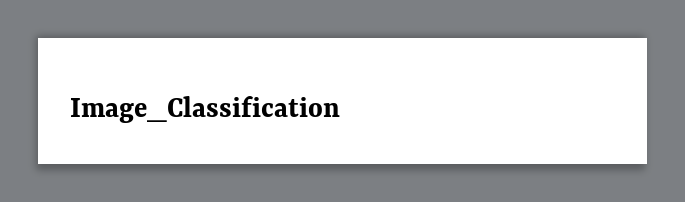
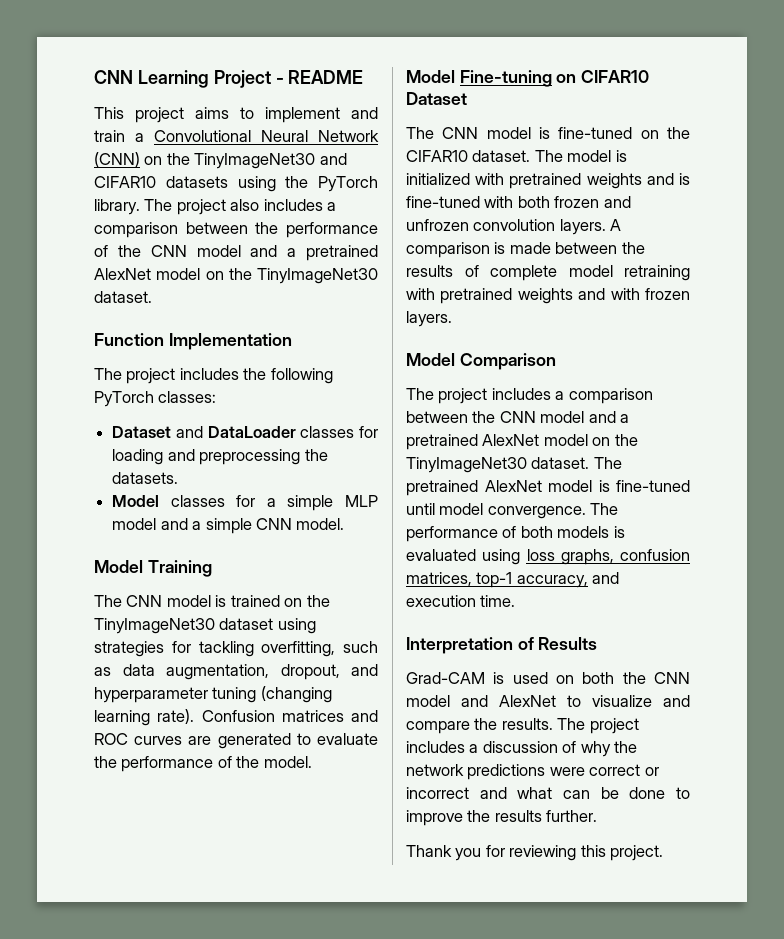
[70,96,340,123] Image_Classification -> [94,70,364,88] [94,107,378,123] [94,130,379,142] [94,152,347,169] [94,176,378,192] [94,199,337,215] [94,222,378,238] [94,245,378,261] [94,268,378,284] [94,291,152,303] [94,333,292,350] [94,368,333,384] [94,391,217,407] [112,426,379,438] [112,449,328,465] [112,472,179,484] [112,495,378,511] [112,518,345,534] [94,560,212,577] [94,595,330,607] [94,618,316,634] [94,641,378,657] [94,664,378,680] [94,686,332,703] [94,709,378,726] [94,733,379,749] [94,756,312,772] [406,70,650,87] [406,92,467,105] [406,127,690,139] [406,150,627,162] [406,173,690,189] [406,196,631,208] [406,219,622,235] [406,242,645,258] [406,265,690,281] [406,288,690,304] [406,311,452,327] [406,353,556,370] [406,388,653,404] [406,411,630,423] [406,434,638,450] [406,457,622,473] [406,480,690,496] [406,503,619,519] [406,526,625,542] [406,549,690,565] [406,572,620,588] [406,595,516,607] [406,637,598,654] [406,672,690,684] [406,695,690,707] [406,718,639,734] [406,741,638,757] [406,764,659,780] [406,787,690,799] [406,810,598,826] [406,845,664,861] CNN Learning Project - README // This project aims to implement and train a Convolutional Neural Network (CNN) on the TinyImageNet30 and CIFAR10 datasets using the PyTorch library. The project also includes a comparison between the performance of the CNN model and a pretrained AlexNet model on the TinyImageNet30 dataset. // Function Implementation // The project includes the following PyTorch classes: // Dataset and DataLoader classes for loading and preprocessing the datasets. // Model classes for a simple MLP model and a simple CNN model. // Model Training // The CNN model is trained on the TinyImageNet30 dataset using strategies for tackling overfitting, such as data augmentation, dropout, and hyperparameter tuning (changing learning rate). Confusion matrices and ROC curves are generated to evaluate the performance of the model. // Model Fine-tuning on CIFAR10 Dataset // The CNN model is fine-tuned on the CIFAR10 dataset. The model is initialized with pretrained weights and is fine-tuned with both frozen and unfrozen convolution layers. A comparison is made between the results of complete model retraining with pretrained weights and with frozen layers. // Model Comparison // The project includes a comparison between the CNN model and a pretrained AlexNet model on the TinyImageNet30 dataset. The pretrained AlexNet model is fine-tuned until model convergence. The performance of both models is evaluated using loss graphs, confusion matrices, top-1 accuracy, and execution time. // Interpretation of Results // Grad-CAM is used on both the CNN model and AlexNet to visualize and compare the results. The project includes a discussion of why the network predictions were correct or incorrect and what can be done to improve the results further. // Thank you for reviewing this project.

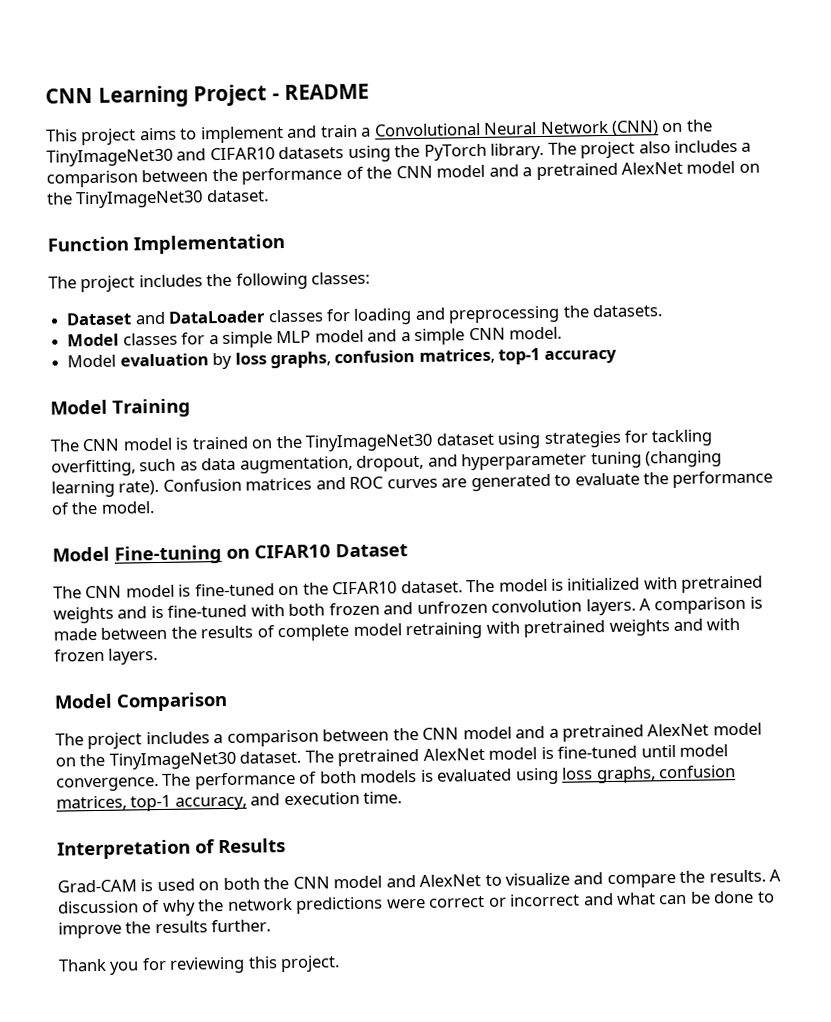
[94,391,154,407] PyTorch -> (308, 281) none
(345, 524) none -> [67,348,617,370] // Model evaluation by loss graphs, confusion matrices, top-1 accuracy
[557,718,639,734] [406,741,479,753] The project includes a -> [769,869,782,882] A

